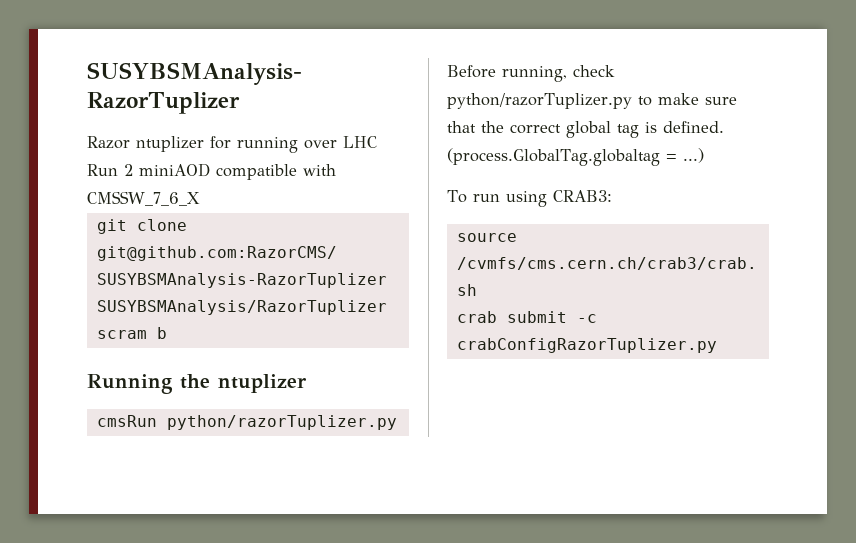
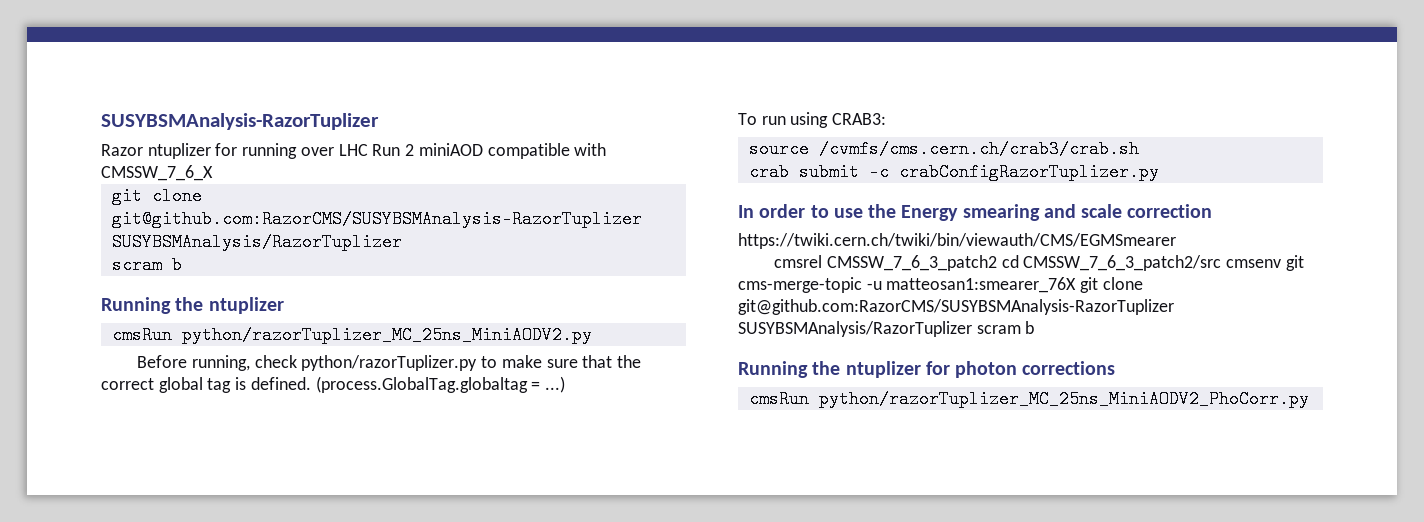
[166,415,397,430] python/razorTuplizer.py -> [181,326,592,344] python/razorTuplizer_MC_25ns_MiniAODV2.py
(717, 345) none -> [738,204,1213,221] [738,233,1176,249] [774,255,1304,271] [738,277,1143,293] [738,299,1174,315] [738,321,1035,337] [738,361,1116,378] [748,390,1309,408] // In order to use the Energy smearing and scale correction // https://twiki.cern.ch/twiki/bin/viewauth/CMS/EGMSmearer // cmsrel CMSSW_7_6_3_patch2 cd CMSSW_7_6_3_patch2/src cmsenv git cms-merge-topic -u matteosan1:smearer_76X git clone git@github.com:RazorCMS/SUSYBSMAnalysis-RazorTuplizer SUSYBSMAnalysis/RazorTuplizer scram b // Running the ntuplizer for photon corrections // cmsRun python/razorTuplizer_MC_25ns_MiniAODV2_PhoCorr.py

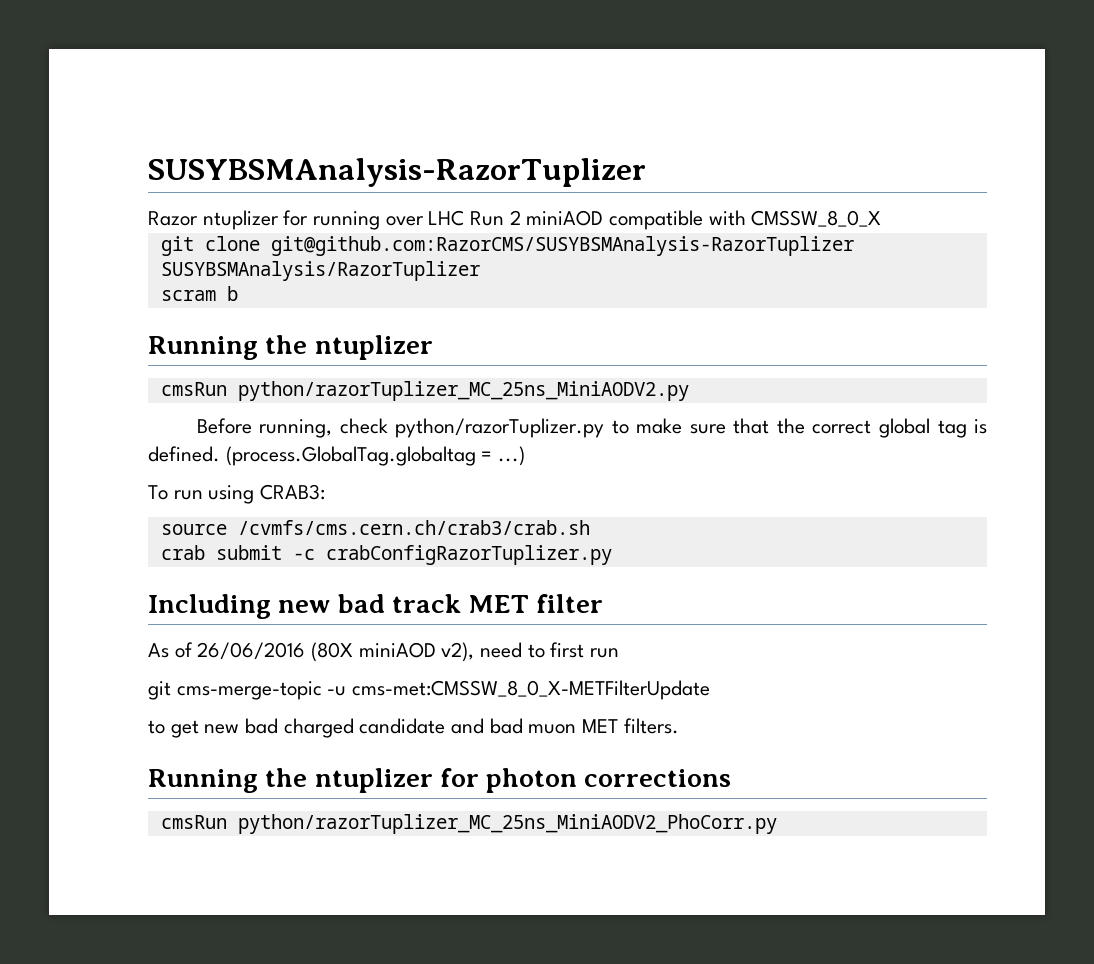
[101,165,213,181] CMSSW_7_6_X -> [751,210,882,227] CMSSW_8_0_X
[738,204,1213,221] [738,233,1176,249] [774,255,1304,271] [738,277,1143,293] [738,299,1174,315] [738,321,1035,337] In order to use the Energy smearing and scale correction // https://twiki.cern.ch/twiki/bin/viewauth/CMS/EGMSmearer // cmsrel CMSSW_7_6_3_patch2 cd CMSSW_7_6_3_patch2/src cmsenv git cms-merge-topic -u matteosan1:smearer_76X git clone git@github.com:RazorCMS/SUSYBSMAnalysis-RazorTuplizer SUSYBSMAnalysis/RazorTuplizer scram b -> [148,594,604,619] [148,642,620,662] [148,680,711,700] [148,718,679,738] Including new bad track MET filter // As of 26/06/2016 (80X miniAOD v2), need to first run // git cms-merge-topic -u cms-met:CMSSW_8_0_X-METFilterUpdate // to get new bad charged candidate and bad muon MET filters.

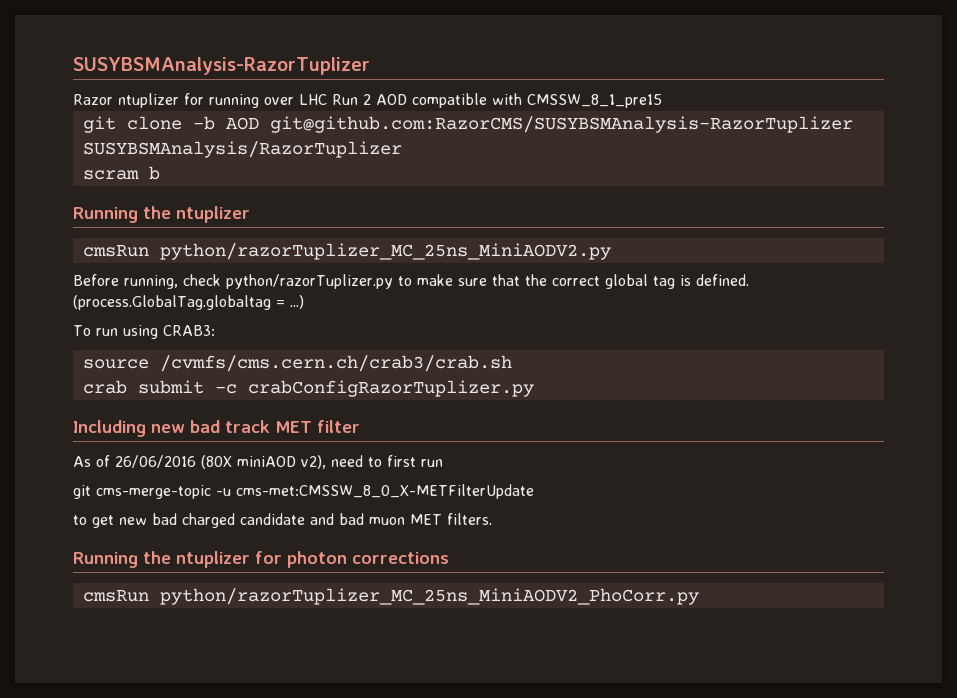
[526,210,604,226] miniAOD -> [376,94,407,105] AOD
[751,210,882,227] CMSSW_8_0_X -> [527,94,662,108] CMSSW_8_1_pre15
(260, 243) none -> [192,116,259,130] -b AOD

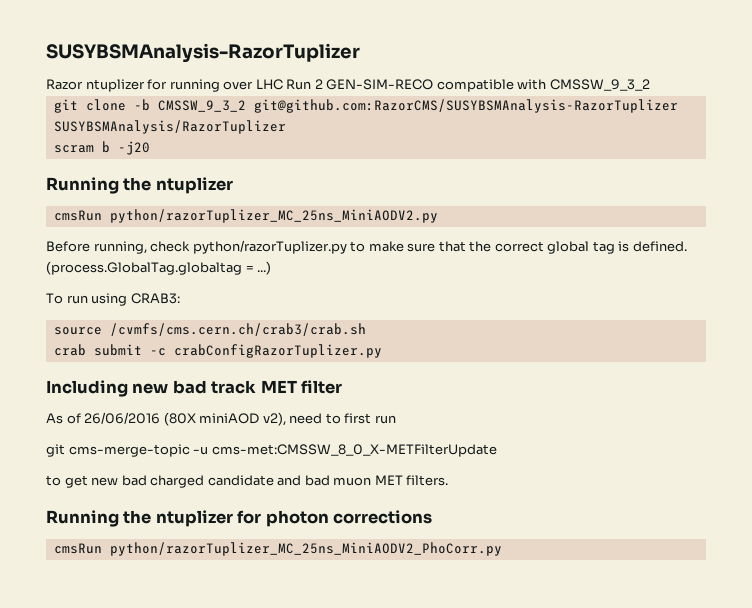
[376,94,407,105] AOD -> [326,79,434,90] GEN-SIM-RECO
[527,94,662,108] CMSSW_8_1_pre15 -> [549,79,650,91] CMSSW_9_3_2
[225,117,259,130] AOD -> [157,100,246,112] CMSSW_9_3_2
(160, 173) none -> [117,141,150,155] -j20

